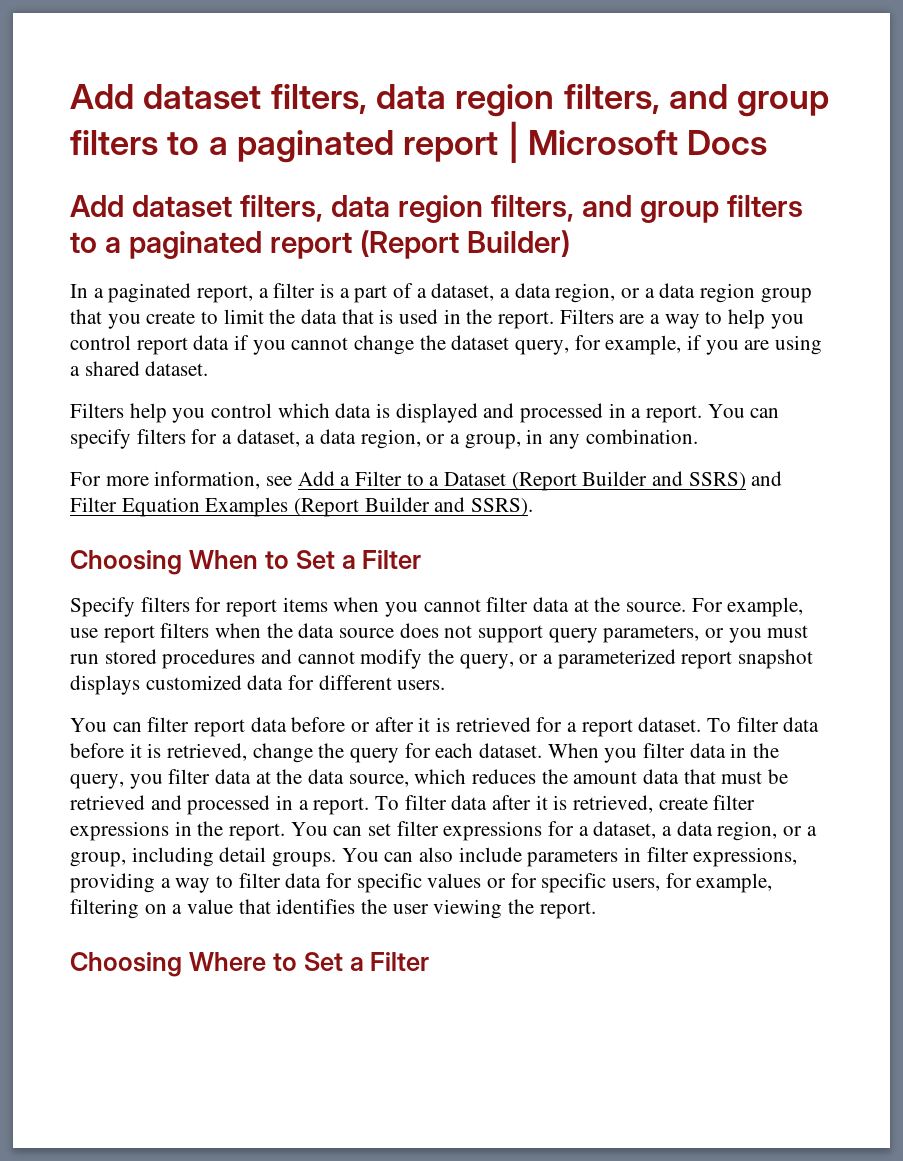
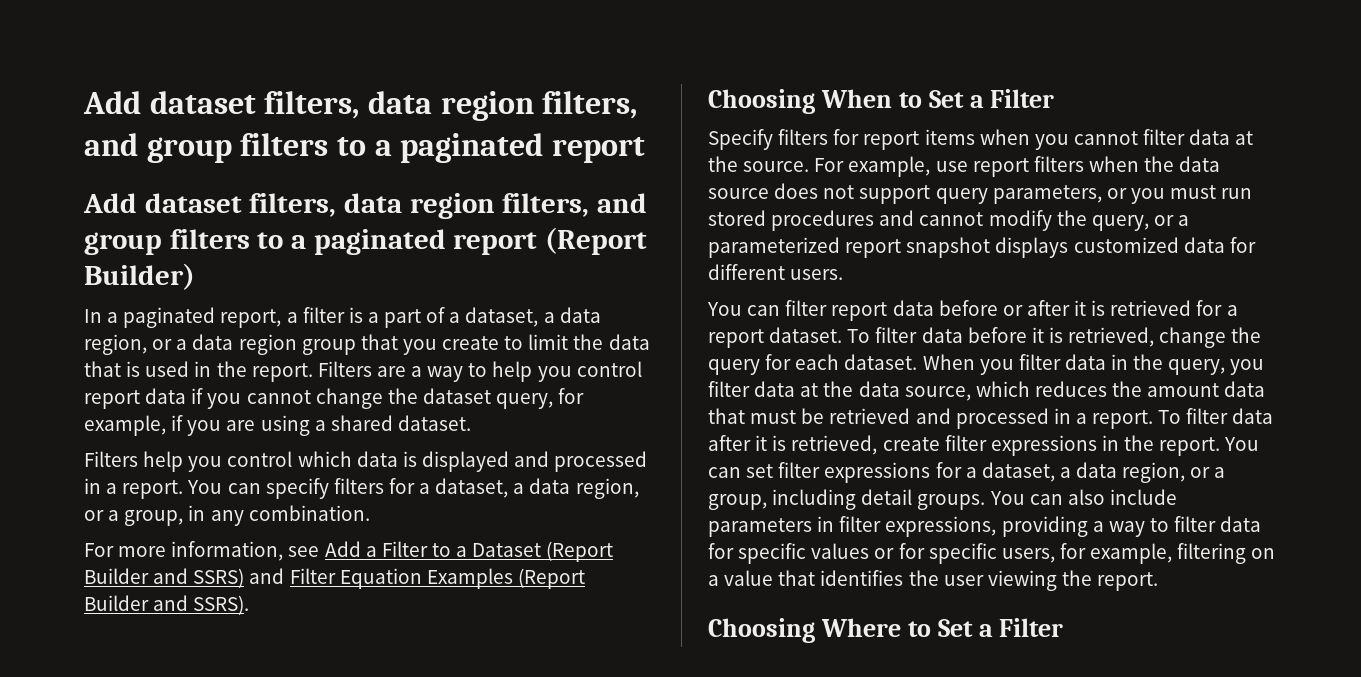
[507,121,768,163] | Microsoft Docs -> (645, 150) none

